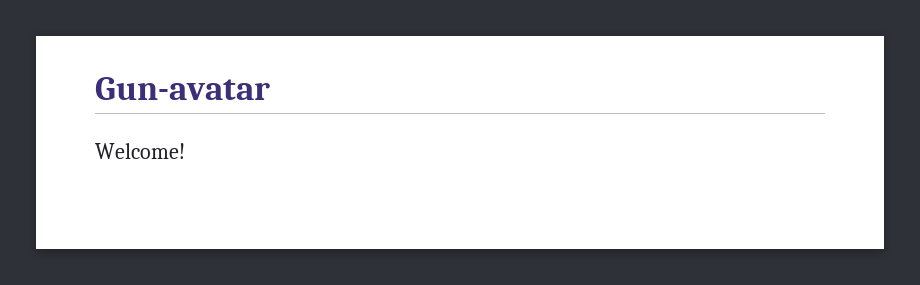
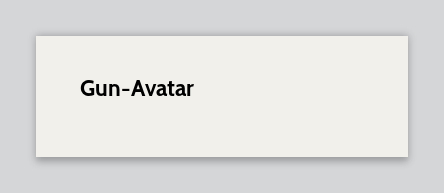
[95,77,270,100] [95,143,185,159] Gun-avatar // Welcome! -> [80,80,194,96] Gun-Avatar

